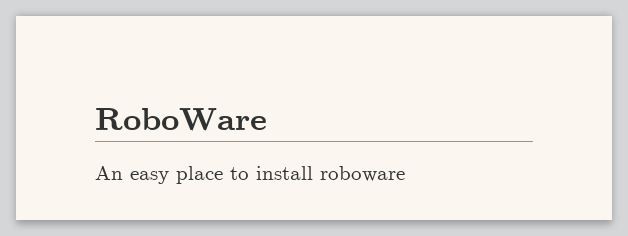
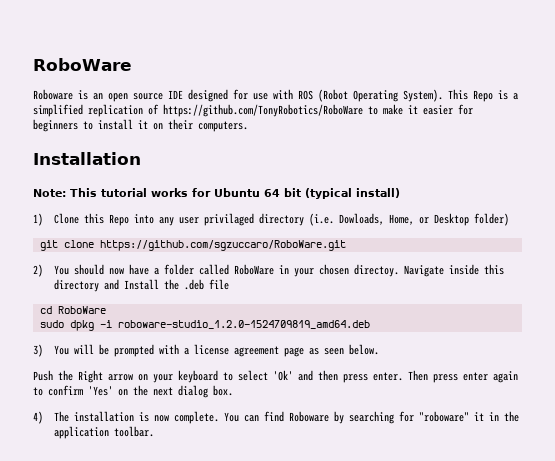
[95,108,267,131] [95,166,405,184] RoboWare // An easy place to install roboware -> [33,58,132,71] [33,89,518,102] [33,104,473,117] [33,119,248,132] [33,152,141,165] [33,188,400,199] [33,213,509,226] [39,240,346,251] [33,264,504,277] [53,279,229,292] [39,306,106,314] [39,320,370,331] [33,344,379,357] [33,370,518,383] [33,385,233,398] [33,411,519,424] [53,426,154,439] RoboWare // Roboware is an open source IDE designed for use with ROS (Robot Operating System). This Repo is a simplified replication of https://github.com/TonyRobotics/RoboWare to make it easier for beginners to install it on their computers. // Installation // Note: This tutorial works for Ubuntu 64 bit (typical install) // 1) Clone this Repo into any user privilaged directory (i.e. Dowloads, Home, or Desktop folder) // git clone https://github.com/sgzuccaro/RoboWare.git // 2) You should now have a folder called RoboWare in your chosen directoy. Navigate inside this directory and Install the .deb file // cd RoboWare // sudo dpkg -i roboware-studio_1.2.0-1524709819_amd64.deb // 3) You will be prompted with a license agreement page as seen below. // Push the Right arrow on your keyboard to select 'Ok' and then press enter. Then press enter again to confirm 'Yes' on the next dialog box. // 4) The installation is now complete. You can find Roboware by searching for "roboware" it in the application toolbar.

